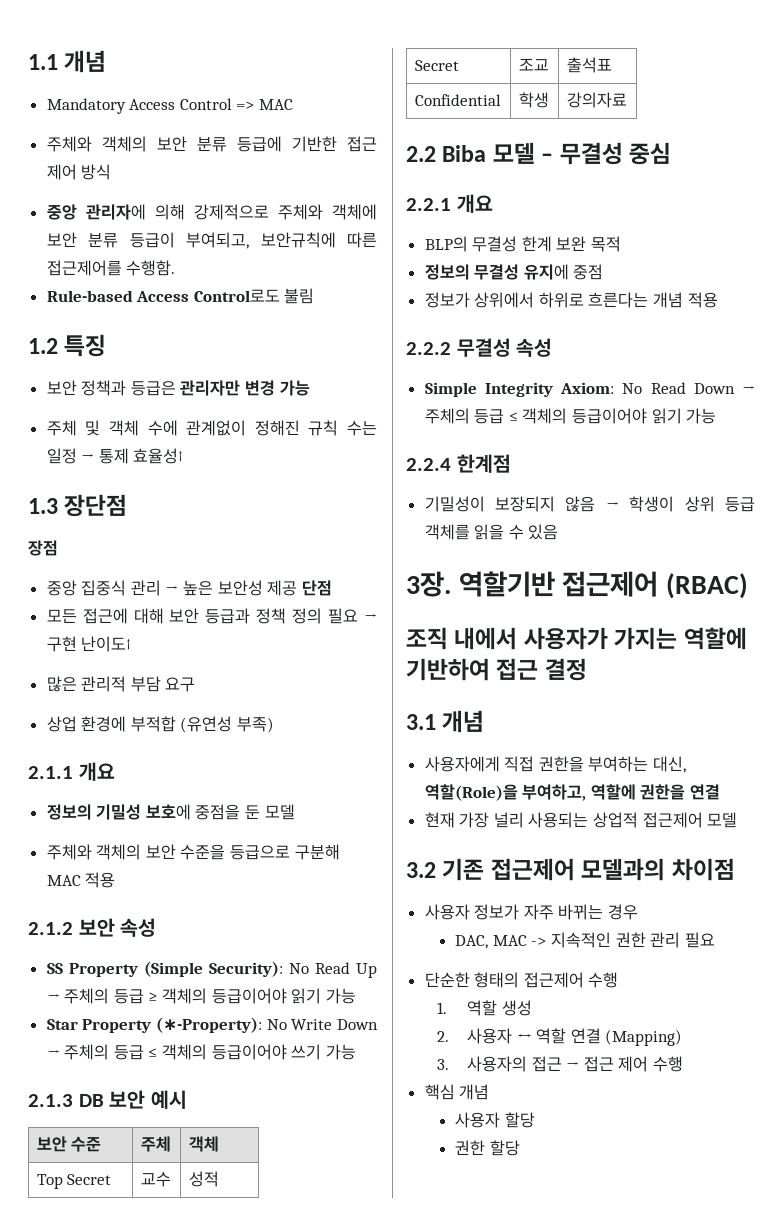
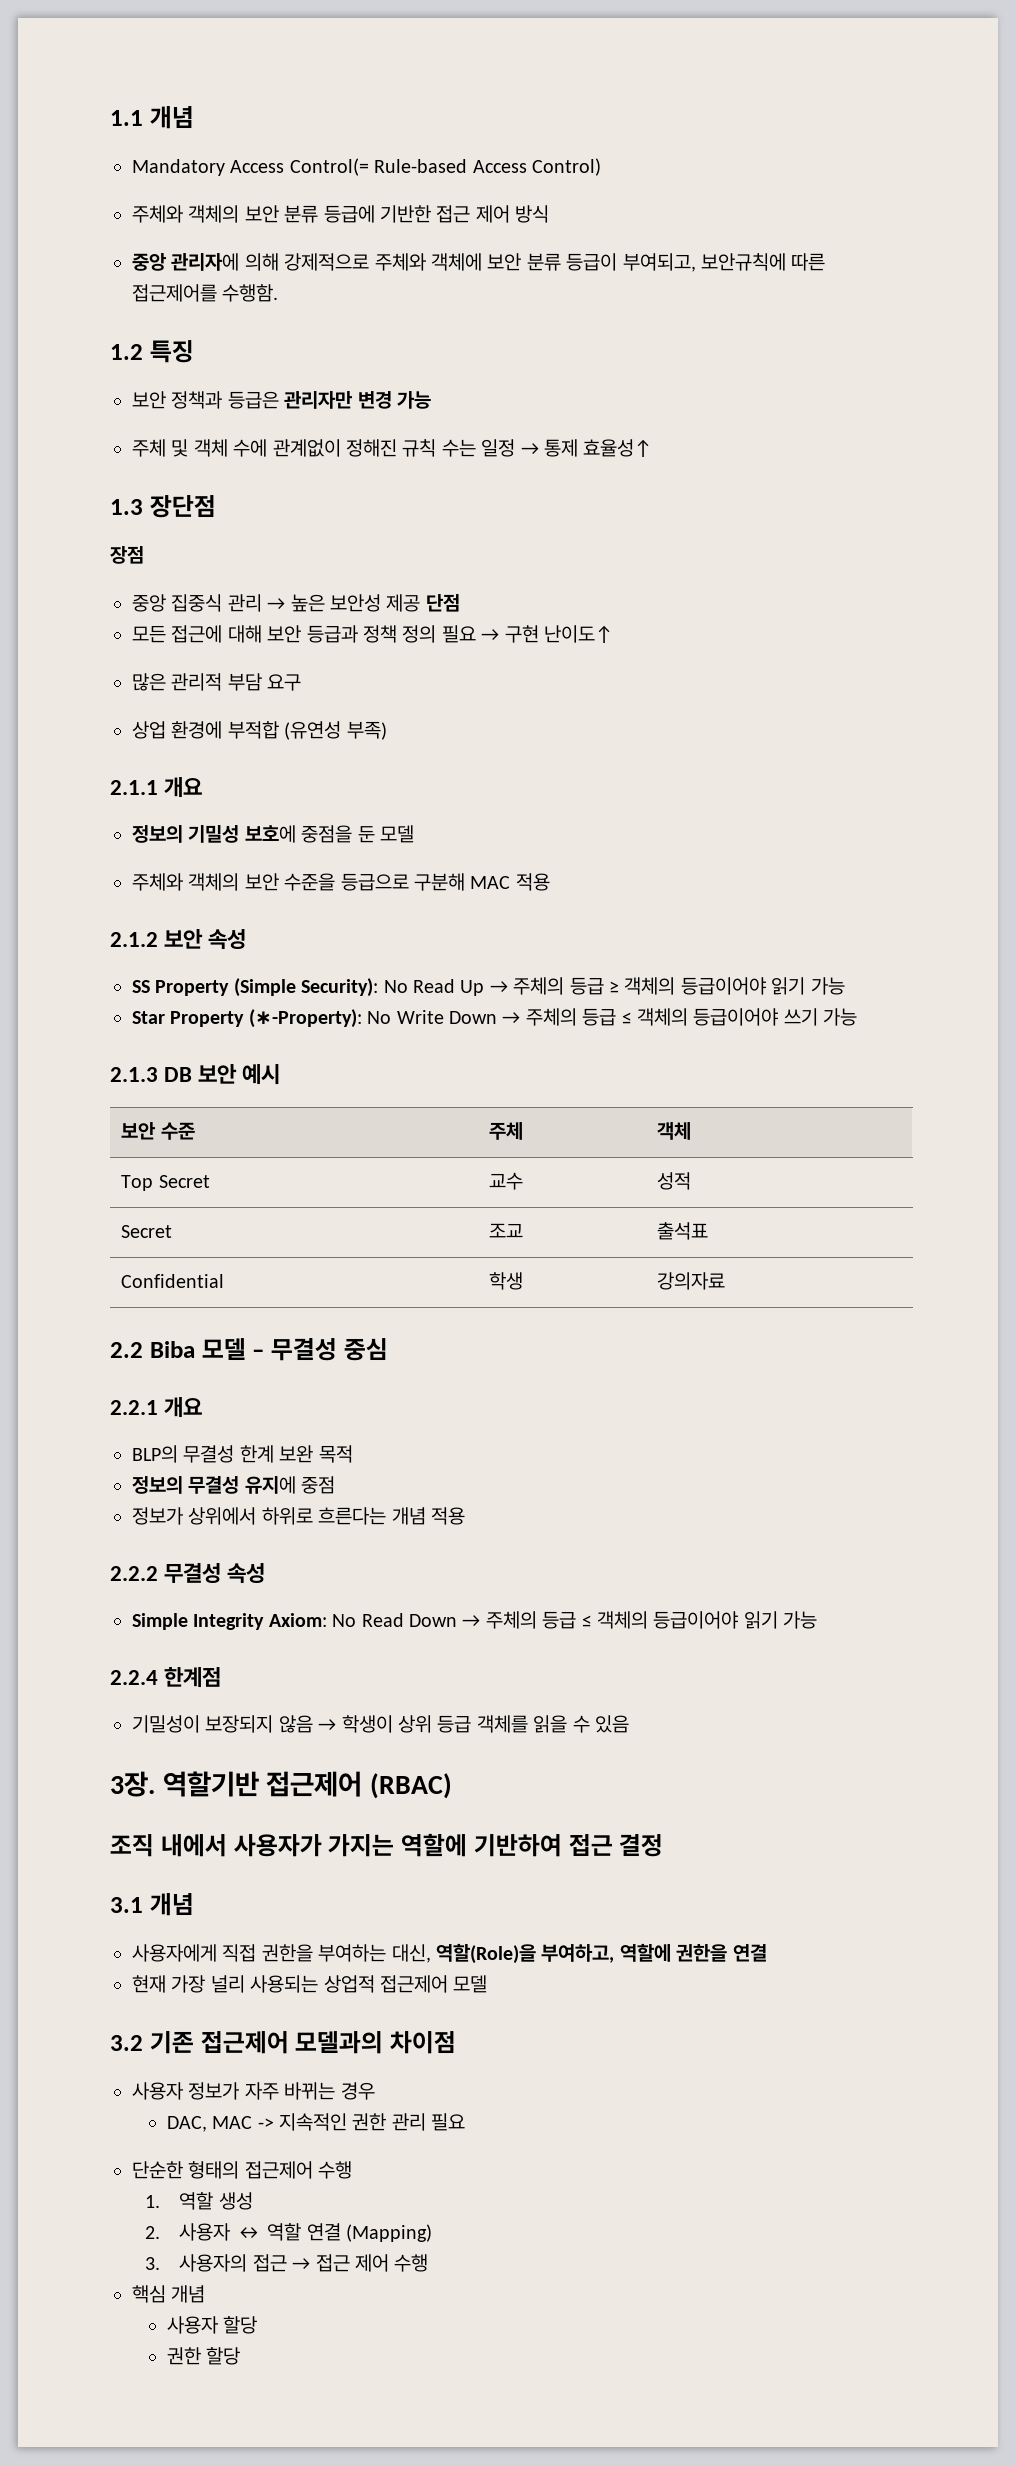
[179,98,294,110] Control => MAC -> [289,158,601,176] Control(= Rule-based Access Control)
[46,288,315,304] // Rule-based Access Control로도 불림 -> (279, 293) none

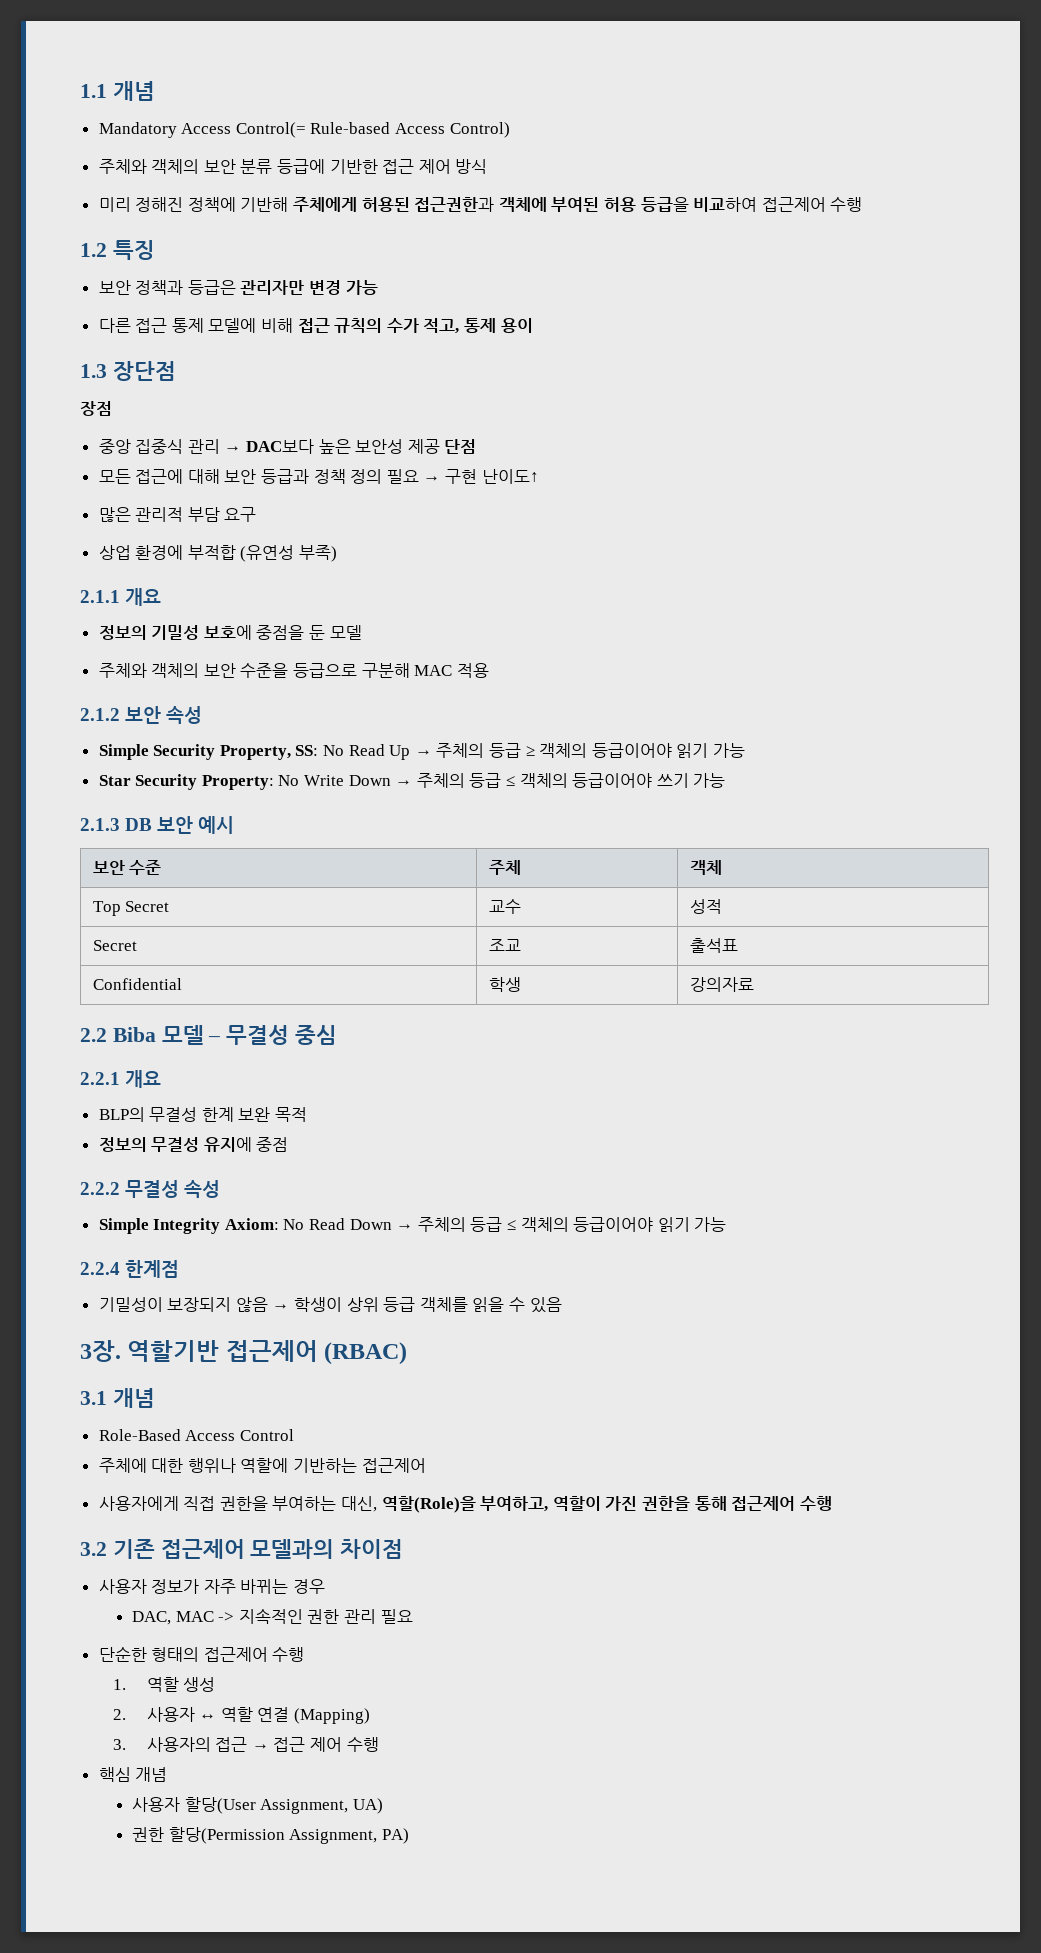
[132,253,826,272] [132,284,279,302] 중앙 관리자에 의해 강제적으로 주체와 객체에 보안 분류 등급이 부여되고, 보안규칙에 따른 접근제어를 수행함. -> [98,197,863,212] 미리 정해진 정책에 기반해 주체에게 허용된 접근권한과 객체에 부여된 허용 등급을 비교하여 접근제어 수행
[132,439,653,457] 주체 및 객체 수에 관계없이 정해진 규칙 수는 일정 → 통제 효율성↑ -> [98,318,533,334] 다른 접근 통제 모델에 비해 접근 규칙의 수가 적고, 통제 용이
(286, 604) none -> [246,439,315,454] DAC보다
[132,978,379,997] SS Property (Simple Security): -> [98,744,319,760] Simple Security Property, SS:
[170,1009,362,1028] Property (∗-Property): -> [135,774,274,790] Security Property:
[132,1507,465,1525] // 정보가 상위에서 하위로 흐른다는 개념 적용 -> (289, 1144) none
[110,1833,664,1857] [110,1893,194,1916] 조직 내에서 사용자가 가지는 역할에 기반하여 접근 결정 // 3.1 개념 -> [80,1388,155,1408] [98,1429,294,1441] [98,1458,426,1473] 3.1 개념 // Role-Based Access Control // 주체에 대한 행위나 역할에 기반하는 접근제어
[619,1943,767,1962] [132,1975,488,1993] 역할에 권한을 연결 // 현재 가장 널리 사용되는 상업적 접근제어 모델 -> [552,1496,832,1511] 역할이 가진 권한을 통해 접근제어 수행
[223,2316,258,2334] [166,2347,241,2365] 할당 // 권한 할당 -> [184,1797,383,1814] [132,1827,409,1844] 할당(User Assignment, UA) // 권한 할당(Permission Assignment, PA)

